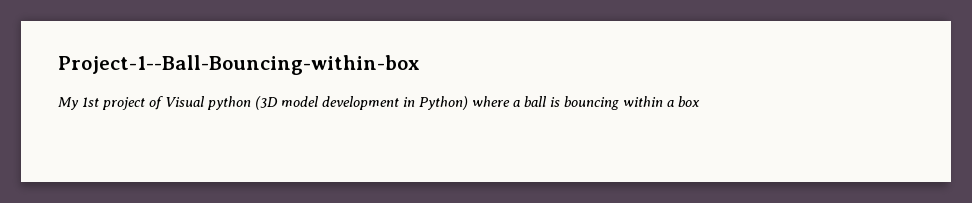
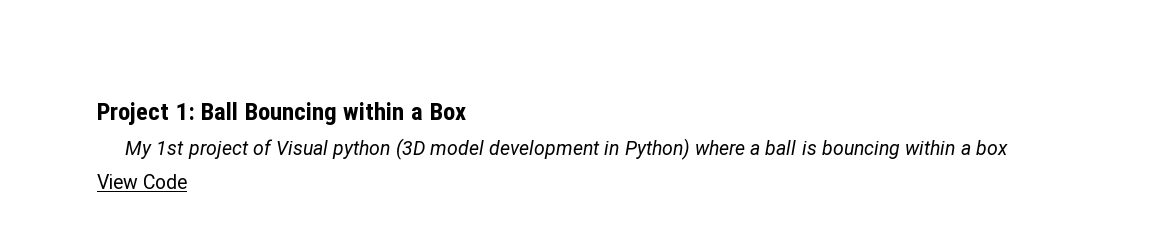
[58,55,420,75] Project-1--Ball-Bouncing-within-box -> [97,102,466,125] Project 1: Ball Bouncing within a Box
(700, 101) none -> [97,174,188,189] // View Code

